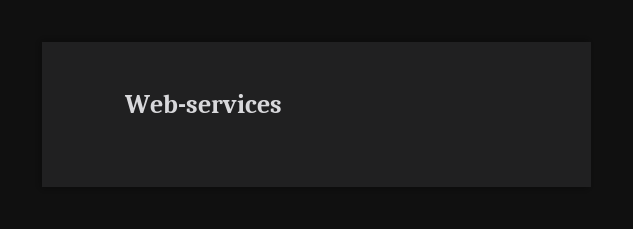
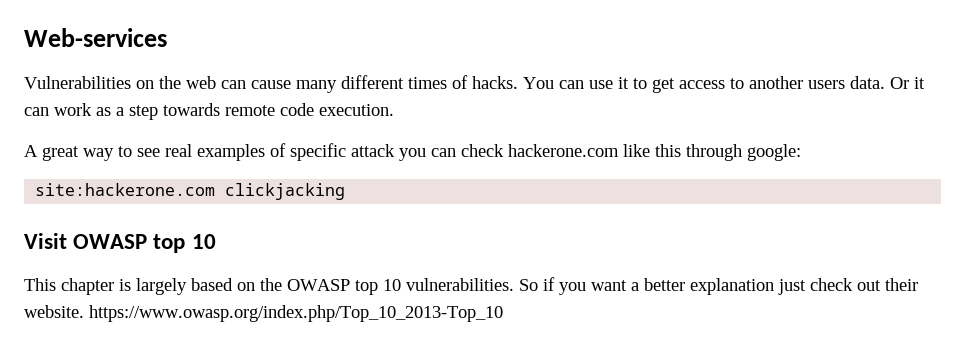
(282, 103) none -> [24,75,925,93] [24,103,394,120] [24,143,801,161] [35,183,346,200] [24,233,216,253] [24,277,918,295] [24,305,503,322] // Vulnerabilities on the web can cause many different times of hacks. You can use it to get access to another users data. Or it can work as a step towards remote code execution. // A great way to see real examples of specific attack you can check hackerone.com like this through google: // site:hackerone.com clickjacking // Visit OWASP top 10 // This chapter is largely based on the OWASP top 10 vulnerabilities. So if you want a better explanation just check out their website. https://www.owasp.org/index.php/Top_10_2013-Top_10

